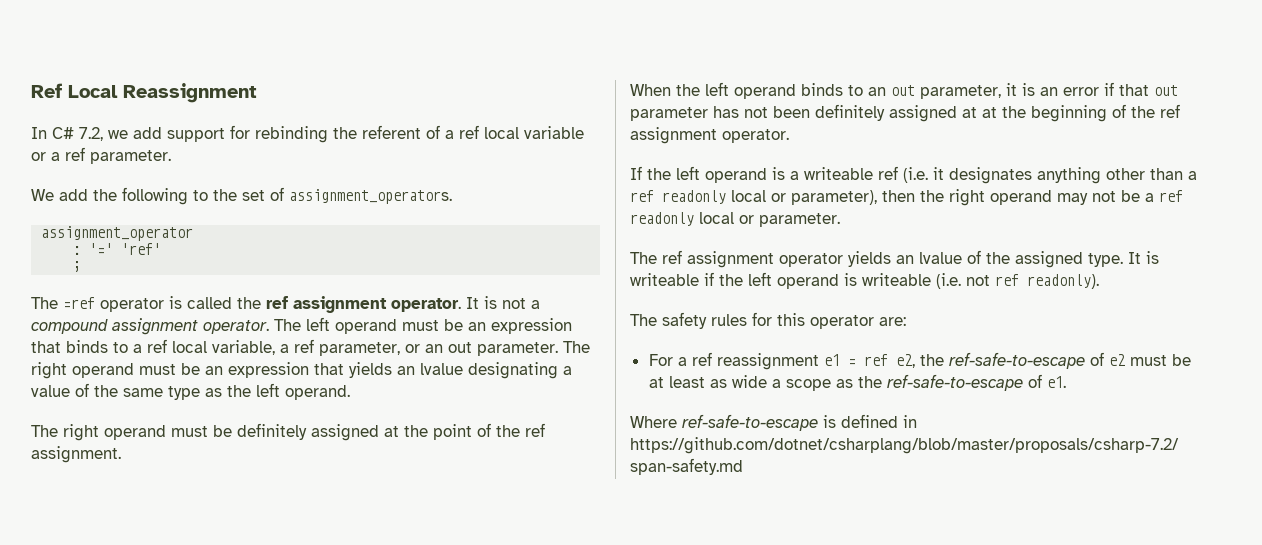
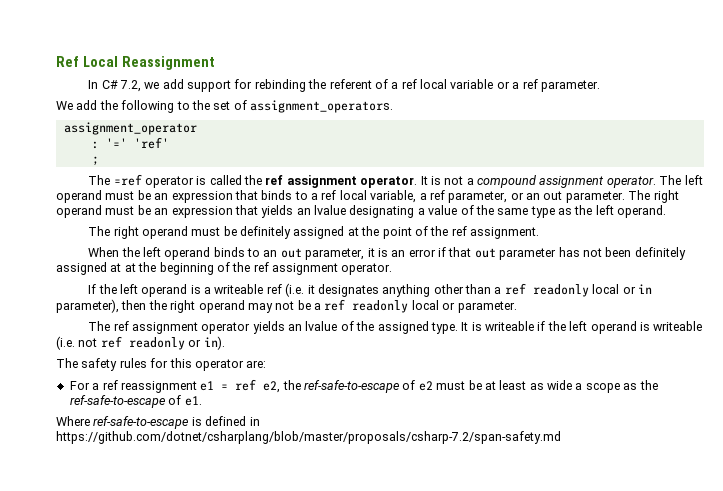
(786, 197) none -> [637,284,652,294] in
[1027,274,1099,289] readonly). -> [128,336,225,350] readonly or in).

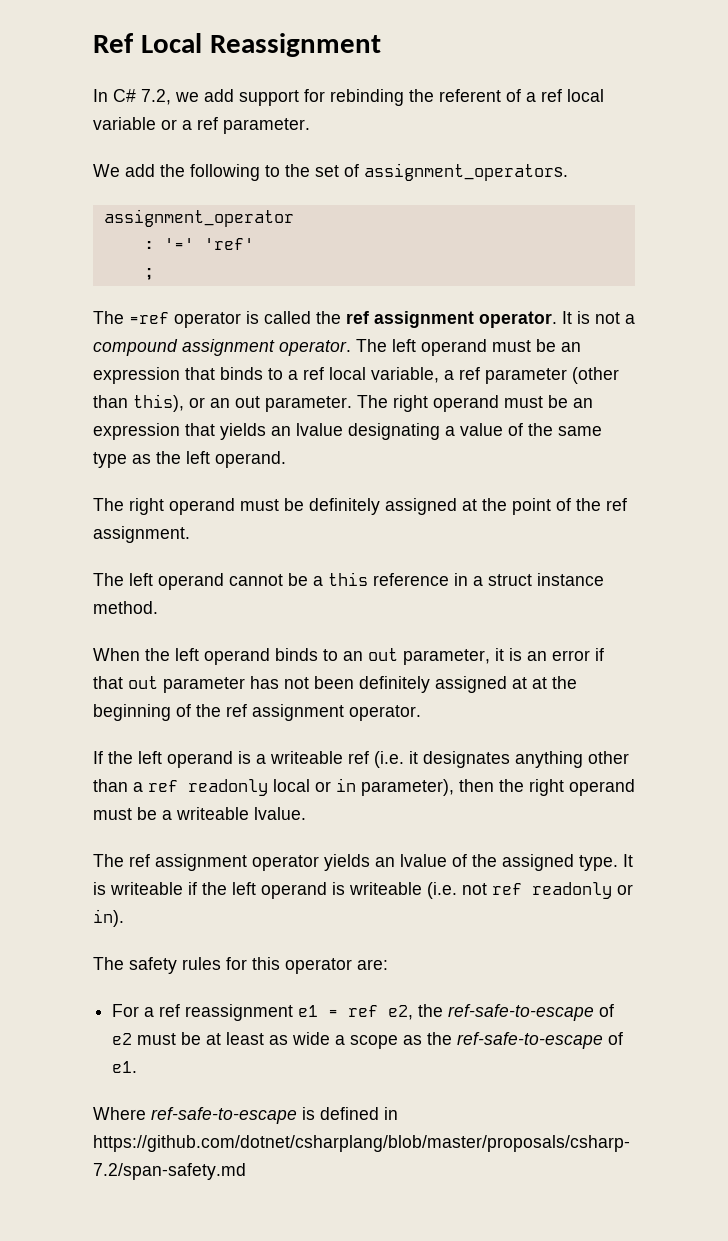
[448,191,508,203] parameter, -> [485,367,619,384] [93,394,184,412] parameter (other than this),
(540, 233) none -> [93,572,604,590] [93,601,158,614] // The left operand cannot be a this reference in a struct instance method.
[247,299,517,313] may not be a ref readonly local or parameter. -> [93,807,306,820] must be a writeable lvalue.

